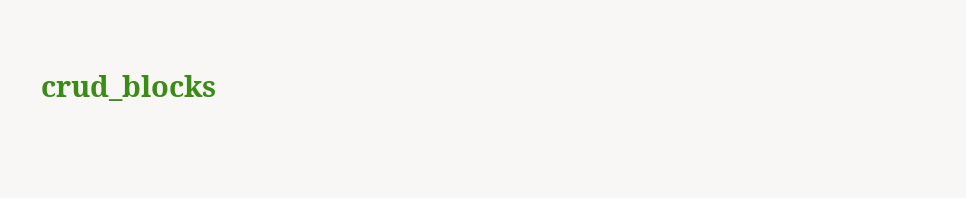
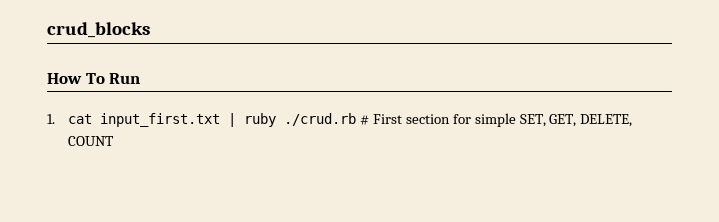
(216, 88) none -> [47,73,141,84] [47,113,633,127] [68,136,115,146] // How To Run // 1. cat input_first.txt | ruby ./crud.rb # First section for simple SET, GET, DELETE, COUNT

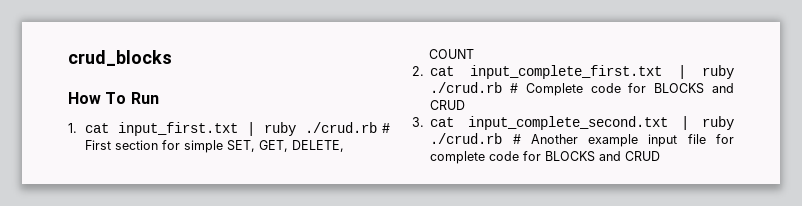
(115, 141) none -> [412,65,734,79] [430,82,734,96] [430,100,466,110] [412,116,734,130] [430,133,734,147] [430,151,661,164] // 2. cat input_complete_first.txt | ruby ./crud.rb # Complete code for BLOCKS and CRUD // 3. cat input_complete_second.txt | ruby ./crud.rb # Another example input file for complete code for BLOCKS and CRUD

